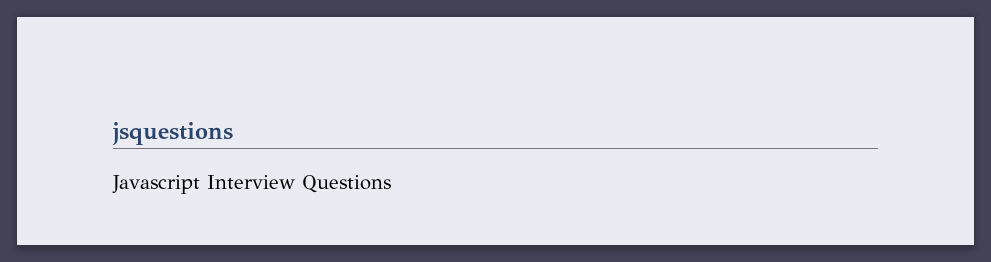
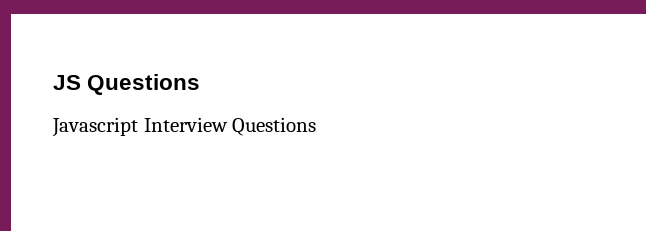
[112,122,233,145] jsquestions -> [53,74,201,95] JS Questions

